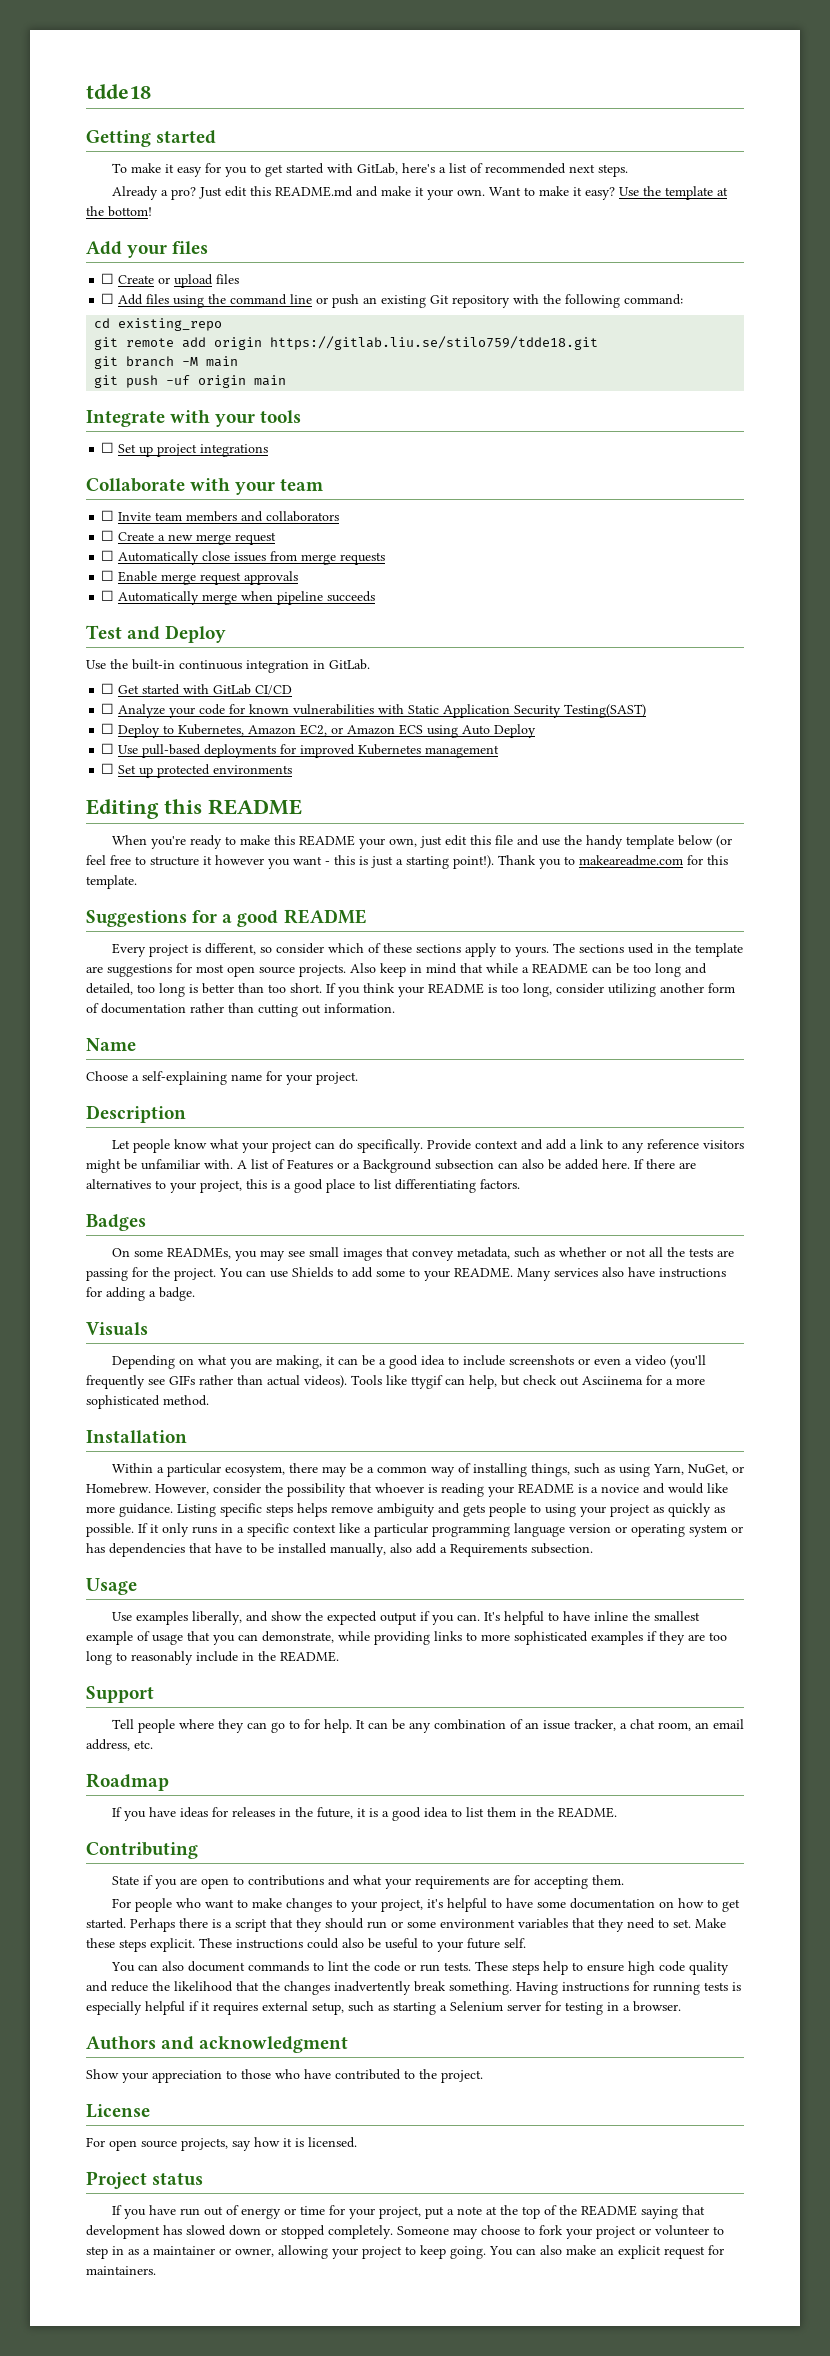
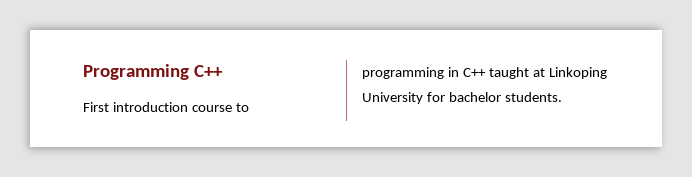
[86,84,151,99] [86,130,217,147] [111,163,628,177] [111,186,728,200] [86,206,152,217] [86,241,209,258] [101,273,240,288] [101,293,684,308] [94,318,223,331] [94,336,599,350] [94,356,239,369] [94,375,287,388] [86,410,302,427] [101,442,269,457] [86,478,324,495] [101,510,340,522] [101,530,277,545] [101,550,386,565] [101,570,299,585] [101,590,376,605] [86,625,227,643] [86,659,370,673] [101,683,293,695] [101,703,647,718] [101,723,537,738] [101,743,500,758] [101,763,293,778] [86,799,302,819] [111,835,732,849] [86,855,728,869] [86,875,137,889] [86,909,367,927] [111,943,743,957] [86,963,707,977] [86,983,735,997] [86,1003,395,1017] [86,1038,136,1051] [86,1071,358,1085] [86,1105,186,1123] [111,1139,744,1153] [86,1159,696,1173] [86,1179,520,1193] [86,1214,146,1231] [111,1247,734,1261] [86,1267,726,1281] [86,1287,195,1301] [86,1322,148,1336] [111,1355,706,1369] [86,1375,705,1389] [86,1395,209,1409] [86,1430,187,1443] [111,1463,744,1477] [86,1483,728,1497] [86,1503,725,1517] [86,1523,743,1537] [86,1543,593,1557] [86,1578,137,1595] [111,1611,700,1625] [86,1631,727,1645] [86,1651,339,1665] [86,1686,154,1703] [111,1719,744,1733] [86,1739,153,1751] [86,1773,169,1791] [111,1807,617,1821] [86,1842,198,1859] [111,1875,624,1889] [111,1898,740,1912] [86,1918,726,1932] [86,1938,526,1952] [110,1961,729,1975] [86,1981,741,1995] [86,2001,681,2015] [86,2036,349,2053] [86,2069,483,2083] [86,2104,150,2118] [86,2137,357,2151] [86,2171,204,2189] [111,2205,705,2219] [86,2225,724,2239] [86,2245,724,2259] [86,2266,156,2275] tdde18 // Getting started // To make it easy for you to get started with GitLab, here's a list of recommended next steps. // Already a pro? Just edit this README.md and make it your own. Want to make it easy? Use the template at the bottom! // Add your files // ☐ Create or upload files // ☐ Add files using the command line or push an existing Git repository with the following command: // cd existing_repo // git remote add origin https://gitlab.liu.se/stilo759/tdde18.git // git branch -M main // git push -uf origin main // Integrate with your tools // ☐ Set up project integrations // Collaborate with your team // ☐ Invite team members and collaborators // ☐ Create a new merge request // ☐ Automatically close issues from merge requests // ☐ Enable merge request approvals // ☐ Automatically merge when pipeline succeeds // Test and Deploy // Use the built-in continuous integration in GitLab. // ☐ Get started with GitLab CI/CD // ☐ Analyze your code for known vulnerabilities with Static Application Security Testing(SAST) // ☐ Deploy to Kubernetes, Amazon EC2, or Amazon ECS using Auto Deploy // ☐ Use pull-based deployments for improved Kubernetes management // ☐ Set up protected environments // Editing this README // When you're ready to make this README your own, just edit this file and use the handy template below (or feel free to structure it however you want - this is just a starting point!). Thank you to makeareadme.com for this template. // Suggestions for a good README // Every project is different, so consider which of these sections apply to yours. The sections used in the template are suggestions for most open source projects. Also keep in mind that while a README can be too long and detailed, too long is better than too short. If you think your README is too long, consider utilizing another form of documentation rather than cutting out information. // Name // Choose a self-explaining name for your project. // Description // Let people know what your project can do specifically. Provide context and add a link to any reference visitors might be unfamiliar with. A list of Features or a Background subsection can also be added here. If there are alternatives to your project, this is a good place to list differentiating factors. // Badges // On some READMEs, you may see small images that convey metadata, such as whether or not all the tests are passing for the project. You can use Shields to add some to your README. Many services also have instructions for adding a badge. // Visuals // Depending on what you are making, it can be a good idea to include screenshots or even a video (you'll frequently see GIFs rather than actual videos). Tools like ttygif can help, but check out Asciinema for a more sophisticated method. // Installation // Within a particular ecosystem, there may be a common way of installing things, such as using Yarn, NuGet, or Homebrew. However, consider the possibility that whoever is reading your README is a novice and would like more guidance. Listing specific steps helps remove ambiguity and gets people to using your project as quickly as possible. If it only runs in a specific context like a particular programming language version or operating system or has dependencies that have to be installed manually, also add a Requirements subsection. // Usage // Use examples liberally, and show the expected output if you can. It's helpful to have inline the smallest example of usage that you can demonstrate, while providing links to more sophisticated examples if they are too long to reasonably include in the README. // Support // Tell people where they can go to for help. It can be any combination of an issue tracker, a chat room, an email address, etc. // Roadmap // If you have ideas for releases in the future, it is a good idea to list them in the README. // Contributing // State if you are open to contributions and what your requirements are for accepting them. // For people who want to make changes to your project, it's helpful to have some documentation on how to get started. Perhaps there is a script that they should run or some environment variables that they need to set. Make these steps explicit. These instructions could also be useful to your future self. // You can also document commands to lint the code or run tests. These steps help to ensure high code quality and reduce the likelihood that the changes inadvertently break something. Having instructions for running tests is especially helpful if it requires external setup, such as starting a Selenium server for testing in a browser. // Authors and acknowledgment // Show your appreciation to those who have contributed to the project. // License // For open source projects, say how it is licensed. // Project status // If you have run out of energy or time for your project, put a note at the top of the README saying that development has slowed down or stopped completely. Someone may choose to fork your project or volunteer to step in as a maintainer or owner, allowing your project to keep going. You can also make an explicit request for maintainers. -> [83,64,223,80] [83,102,249,112] [362,67,607,79] [362,92,562,104] Programming C++ // First introduction course to programming in C++ taught at Linkoping University for bachelor students.

